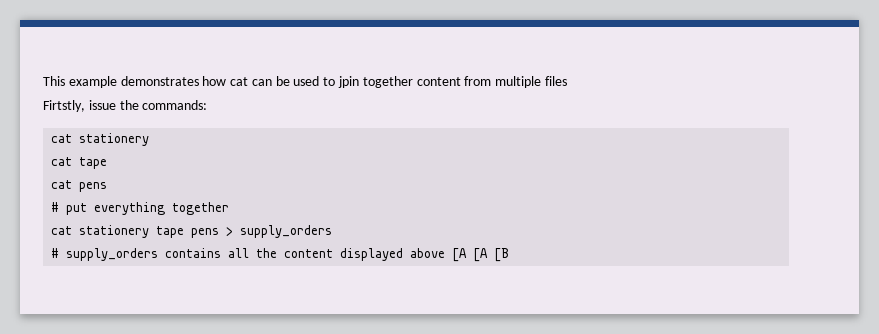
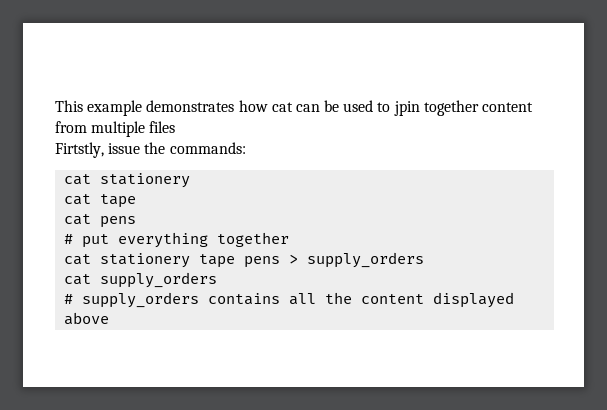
(333, 231) none -> [64,272,218,288] // cat supply_orders
[452,248,510,262] [A [A [B -> (110, 318) none

